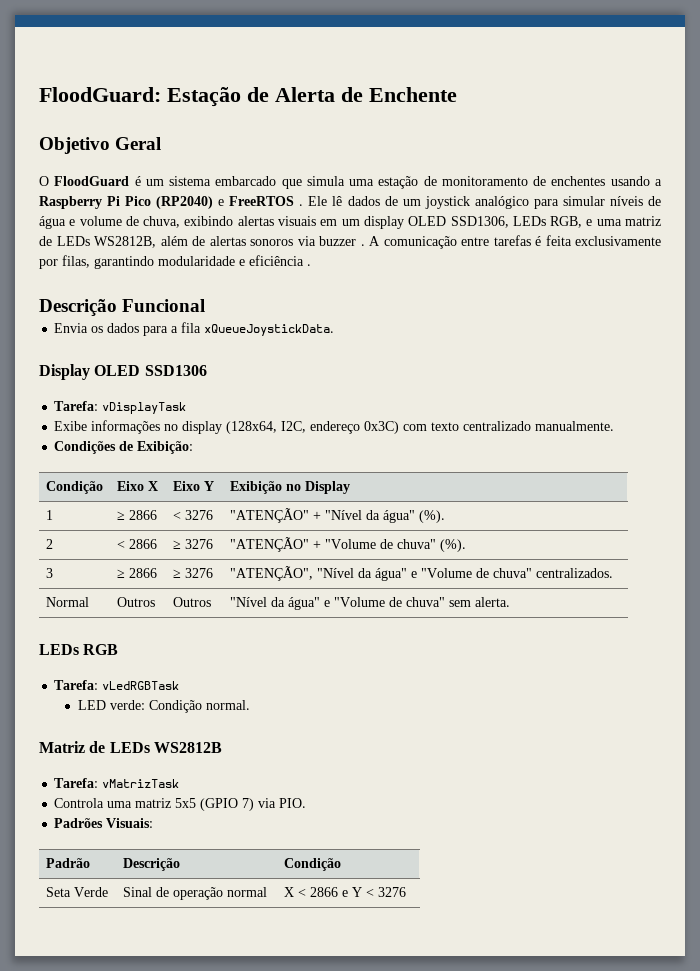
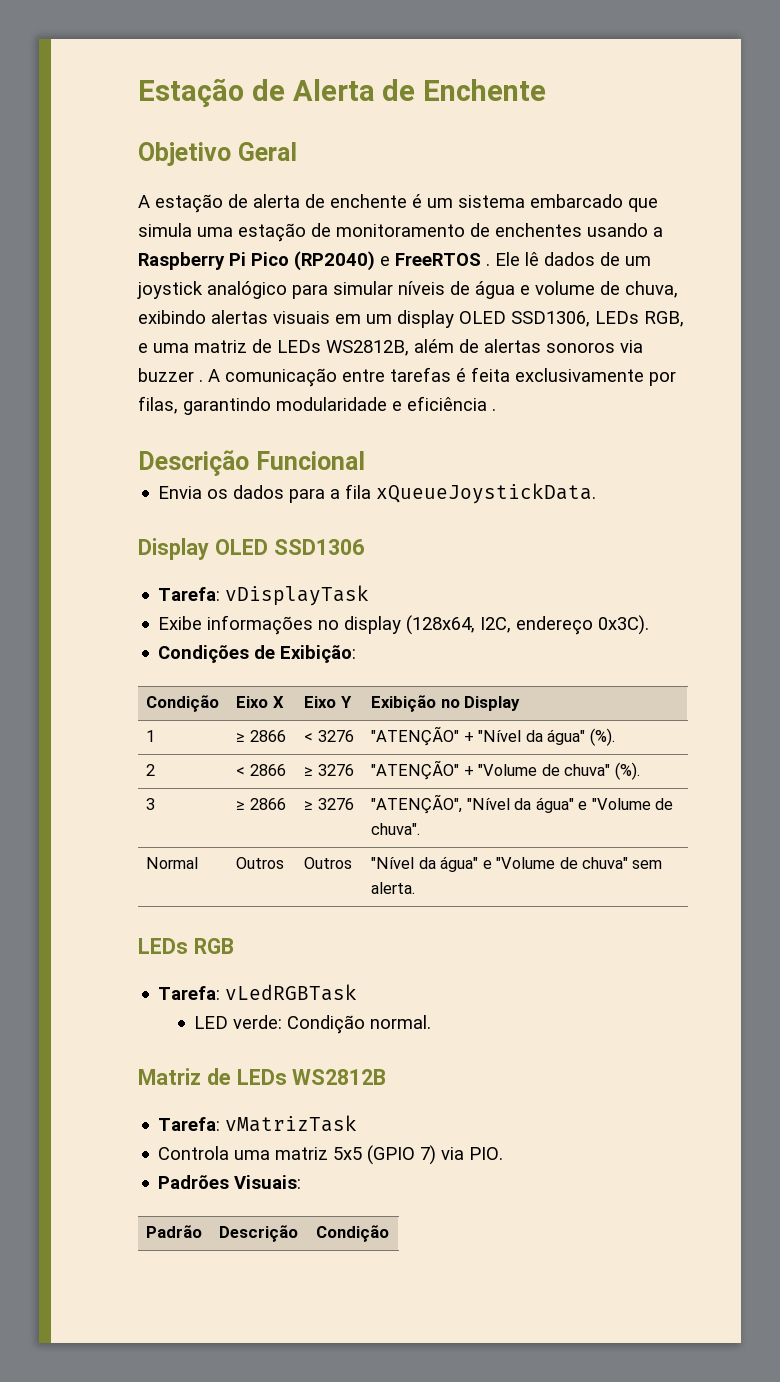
[39,87,161,102] FloodGuard: -> (138, 93) none
[39,176,130,186] O FloodGuard -> [138,194,407,213] A estação de alerta de enchente
[364,421,615,434] 0x3C) com texto centralizado manualmente. -> [598,615,650,635] 0x3C).
[492,568,613,578] chuva" centralizados. -> [371,823,421,835] chuva".
[45,887,108,897] [122,887,267,900] [283,887,406,897] // Seta Verde | Sinal de operação normal | X < 2866 e Y < 3276 -> (390, 1233) none

